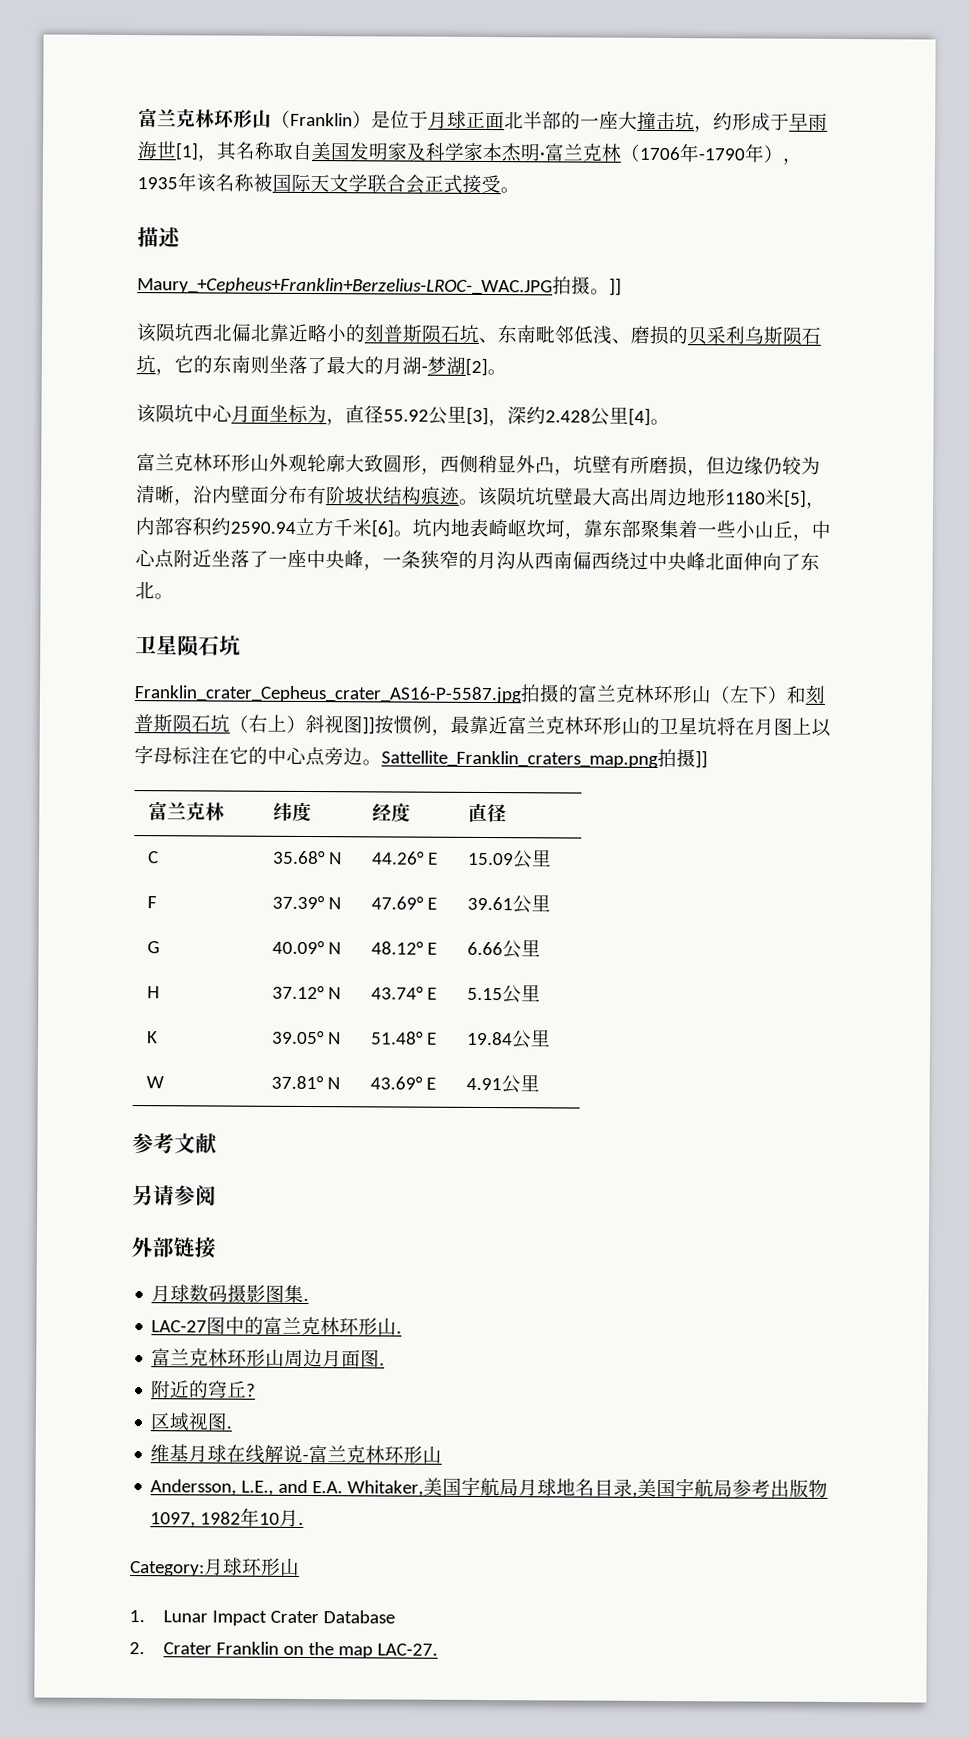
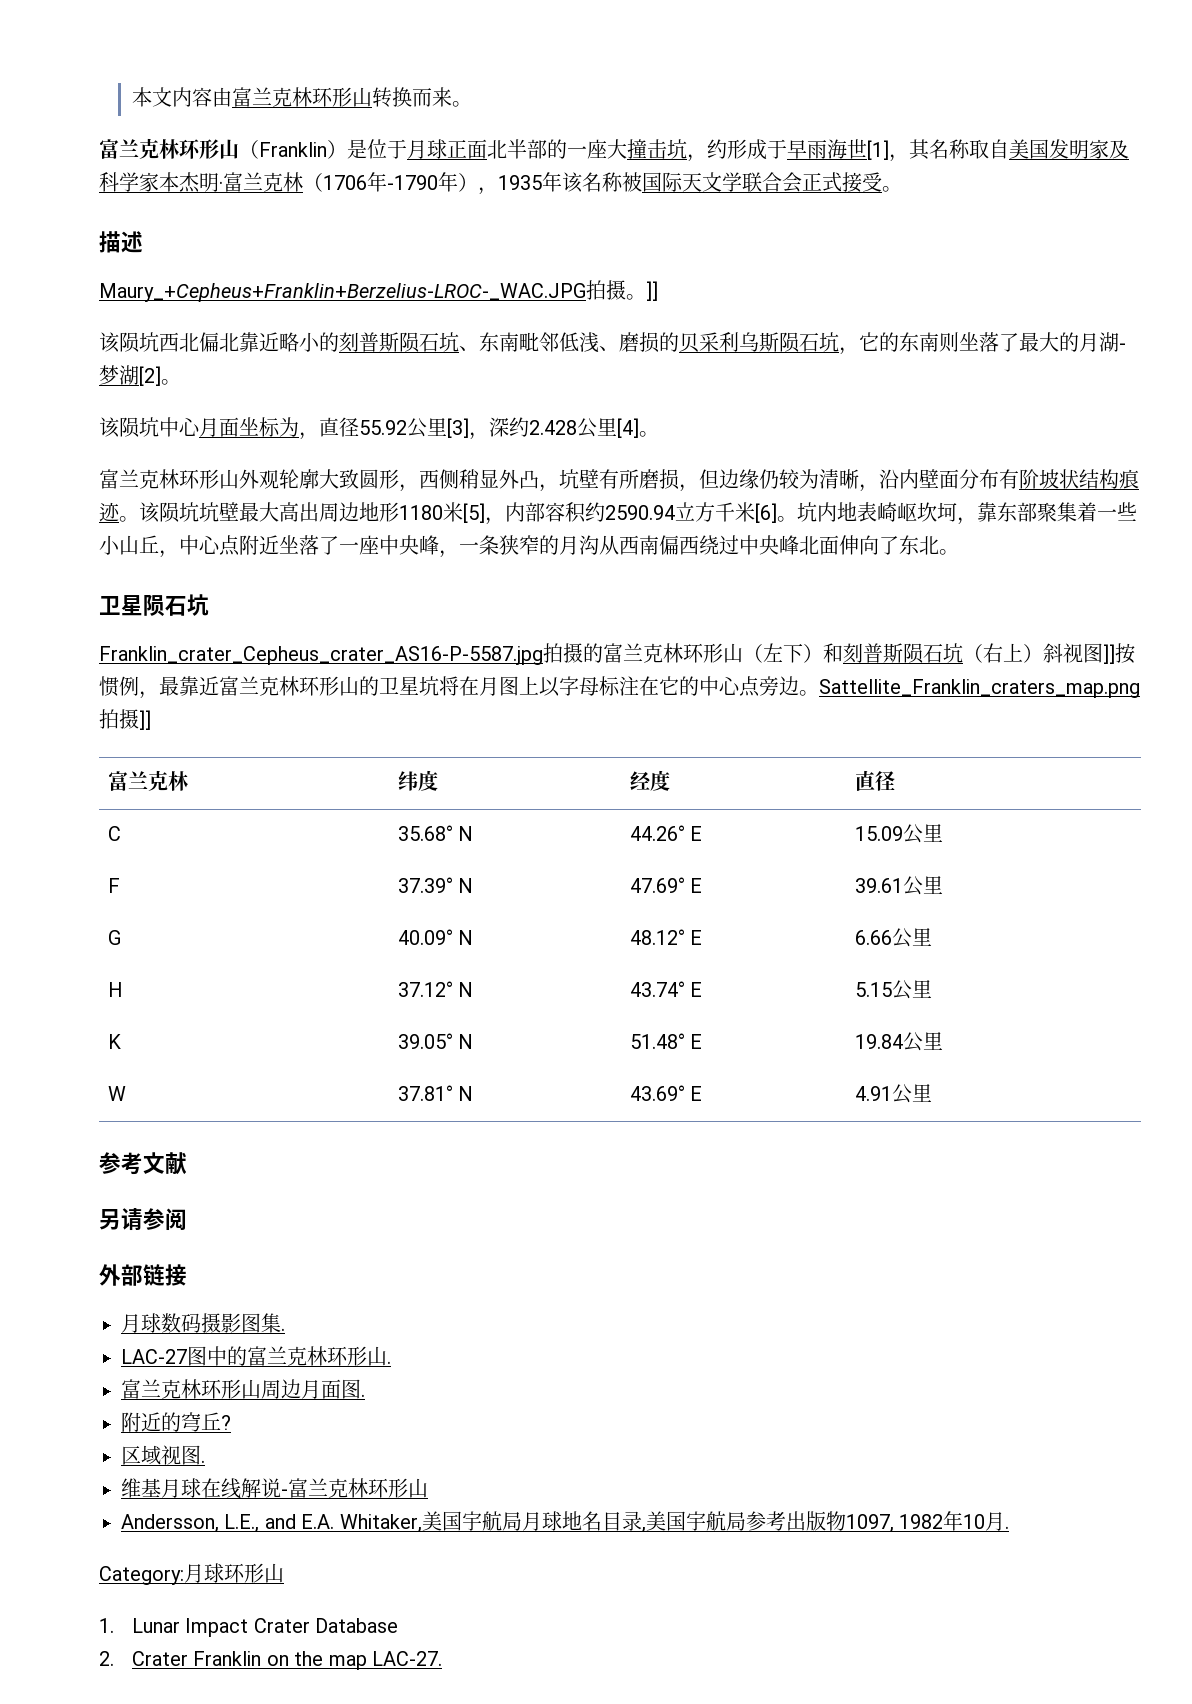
(138, 118) none -> [131,87,472,108] 本文内容由富兰克林环形山转换而来。 //

